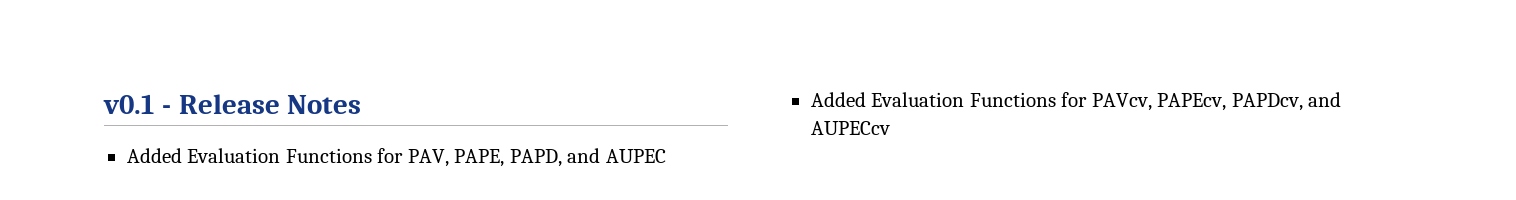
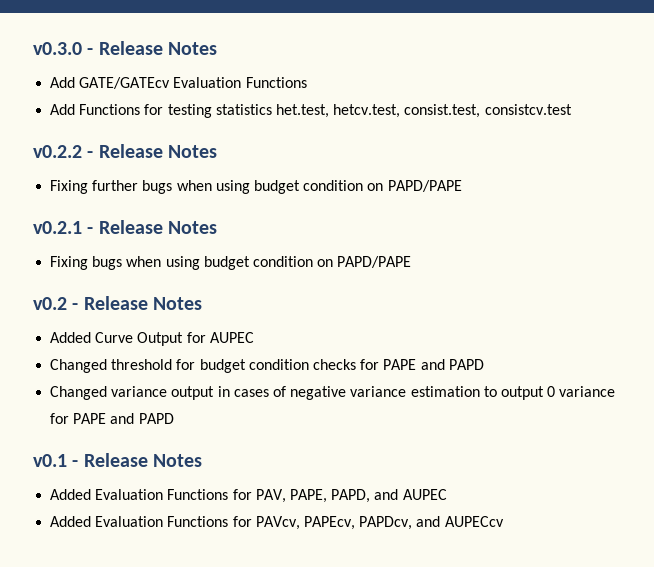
(103, 104) none -> [33,41,217,55] [50,77,307,89] [50,104,572,118] [33,144,217,158] [50,180,462,194] [33,220,217,234] [50,256,412,270] [33,296,202,310] [50,332,254,346] [50,359,484,373] [50,386,616,400] [50,413,174,424] v0.3.0 - Release Notes // Add GATE/GATEcv Evaluation Functions // Add Functions for testing statistics het.test, hetcv.test, consist.test, consistcv.test // v0.2.2 - Release Notes // Fixing further bugs when using budget condition on PAPD/PAPE // v0.2.1 - Release Notes // Fixing bugs when using budget condition on PAPD/PAPE // v0.2 - Release Notes // Added Curve Output for AUPEC // Changed threshold for budget condition checks for PAPE and PAPD // Changed variance output in cases of negative variance estimation to output 0 variance for PAPE and PAPD //

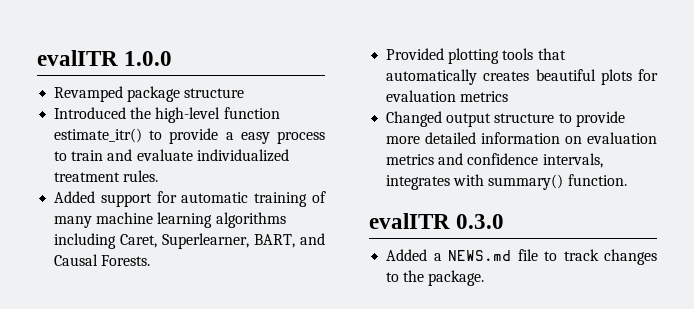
[33,41,217,55] [50,77,307,89] [50,104,572,118] [33,144,217,158] [50,180,462,194] [33,220,217,234] [50,256,412,270] [33,296,202,310] [50,332,254,346] [50,359,484,373] [50,386,616,400] [50,413,174,424] [33,453,202,467] [50,489,447,503] [50,516,504,530] v0.3.0 - Release Notes // Add GATE/GATEcv Evaluation Functions // Add Functions for testing statistics het.test, hetcv.test, consist.test, consistcv.test // v0.2.2 - Release Notes // Fixing further bugs when using budget condition on PAPD/PAPE // v0.2.1 - Release Notes // Fixing bugs when using budget condition on PAPD/PAPE // v0.2 - Release Notes // Added Curve Output for AUPEC // Changed threshold for budget condition checks for PAPE and PAPD // Changed variance output in cases of negative variance estimation to output 0 variance for PAPE and PAPD // v0.1 - Release Notes // Added Evaluation Functions for PAV, PAPE, PAPD, and AUPEC // Added Evaluation Functions for PAVcv, PAPEcv, PAPDcv, and AUPECcv -> [37,50,173,66] [54,86,245,102] [54,107,280,123] [54,128,325,144] [54,149,289,162] [54,170,159,182] [54,191,326,207] [54,212,286,228] [54,233,325,249] [54,254,151,266] [386,48,566,64] [386,69,658,85] [386,90,509,102] [386,111,625,127] [386,132,657,144] [386,153,603,168] [386,174,627,190] [369,213,505,229] [386,249,657,265] [386,270,485,286] evalITR 1.0.0 // Revamped package structure // Introduced the high-level function estimate_itr() to provide a easy process to train and evaluate individualized treatment rules. // Added support for automatic training of many machine learning algorithms including Caret, Superlearner, BART, and Causal Forests. // Provided plotting tools that automatically creates beautiful plots for evaluation metrics // Changed output structure to provide more detailed information on evaluation metrics and confidence intervals, integrates with summary() function. // evalITR 0.3.0 // Added a NEWS.md file to track changes to the package.

